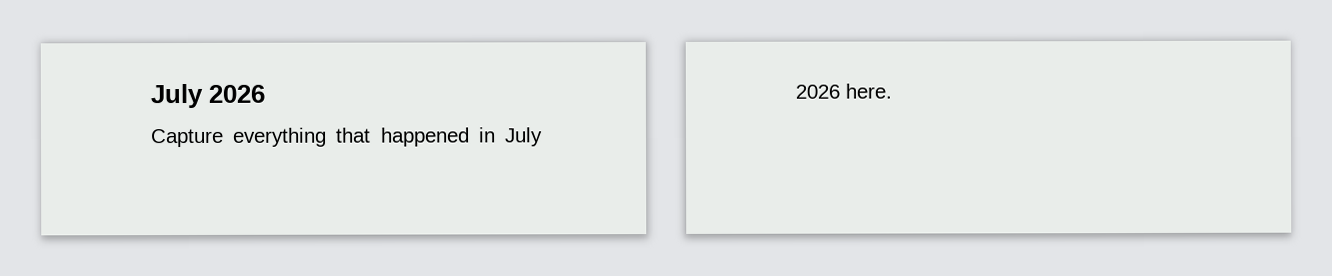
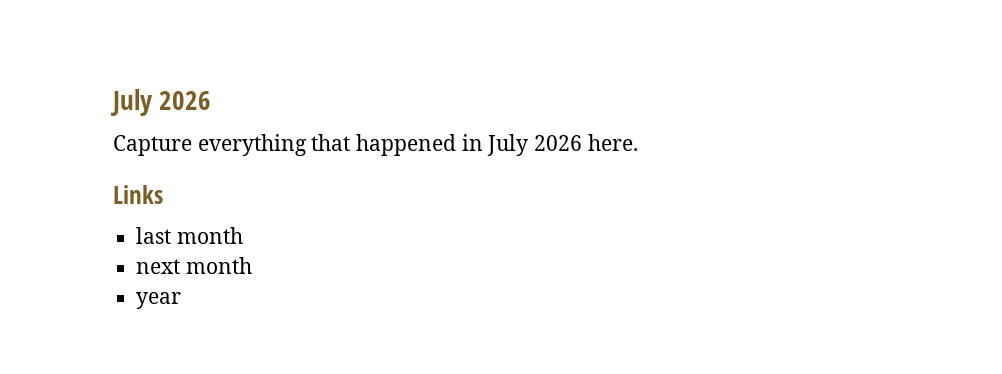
(892, 91) none -> [113,185,163,204] [136,227,243,244] [136,257,252,274] [136,292,182,309] // Links // last month // next month // year

